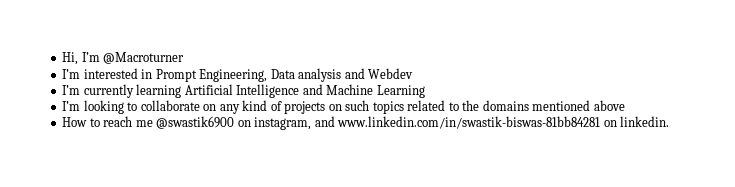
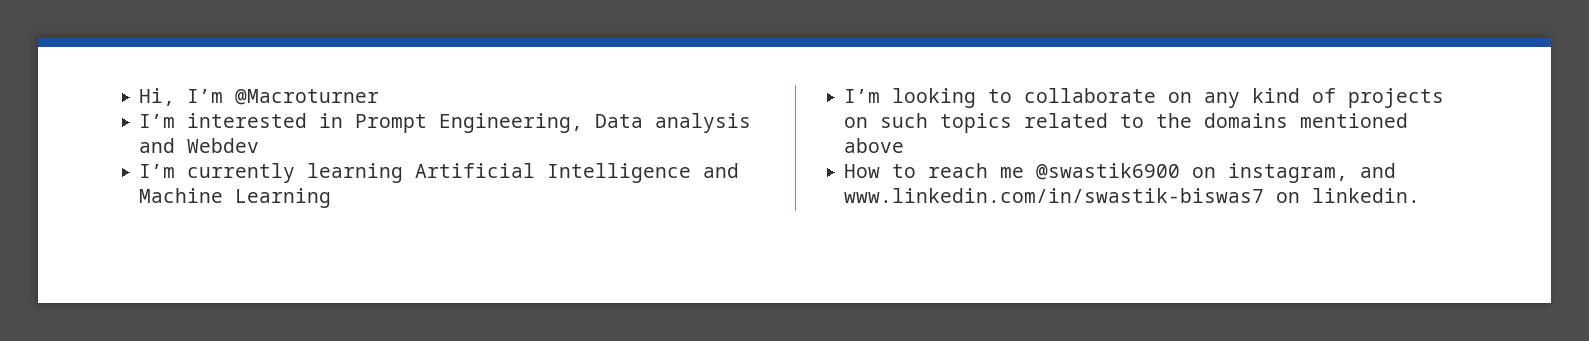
[337,116,601,129] www.linkedin.com/in/swastik-biswas-81bb84281 -> [844,188,1265,203] www.linkedin.com/in/swastik-biswas7

